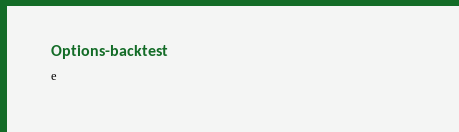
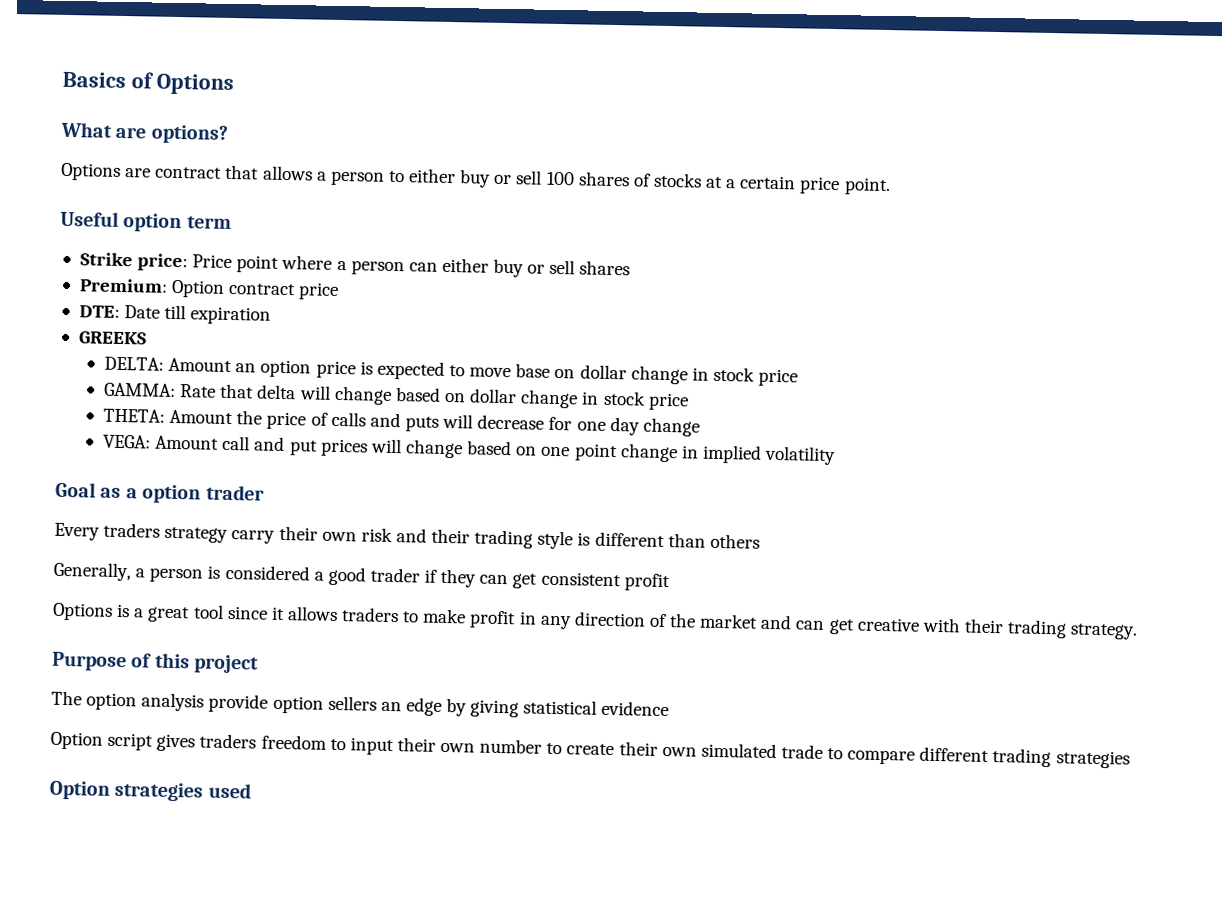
[51,45,168,59] [51,74,57,80] Options-backtest // e -> [62,71,234,96] [60,121,229,144] [61,162,891,196] [60,210,232,233] [79,252,631,278] [78,278,340,300] [78,304,272,325] [78,331,147,345] [104,356,799,387] [104,382,689,411] [103,408,700,437] [103,434,837,466] [55,481,265,504] [54,522,760,550] [53,561,670,592] [52,602,1139,640] [52,651,260,674] [51,690,670,718] [50,731,1130,769] [49,780,251,802] Basics of Options // What are options? // Options are contract that allows a person to either buy or sell 100 shares of stocks at a certain price point. // Useful option term // Strike price: Price point where a person can either buy or sell shares // Premium: Option contract price // DTE: Date till expiration // GREEKS // DELTA: Amount an option price is expected to move base on dollar change in stock price // GAMMA: Rate that delta will change based on dollar change in stock price // THETA: Amount the price of calls and puts will decrease for one day change // VEGA: Amount call and put prices will change based on one point change in implied volatility // Goal as a option trader // Every traders strategy carry their own risk and their trading style is different than others // Generally, a person is considered a good trader if they can get consistent profit // Options is a great tool since it allows traders to make profit in any direction of the market and can get creative with their trading strategy. // Purpose of this project // The option analysis provide option sellers an edge by giving statistical evidence // Option script gives traders freedom to input their own number to create their own simulated trade to compare different trading strategies // Option strategies used

